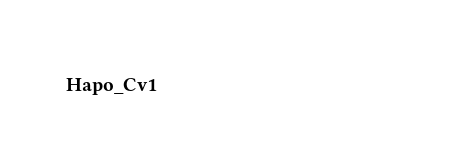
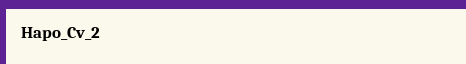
[66,78,157,95] Hapo_Cv1 -> [21,27,100,41] Hapo_Cv_2

